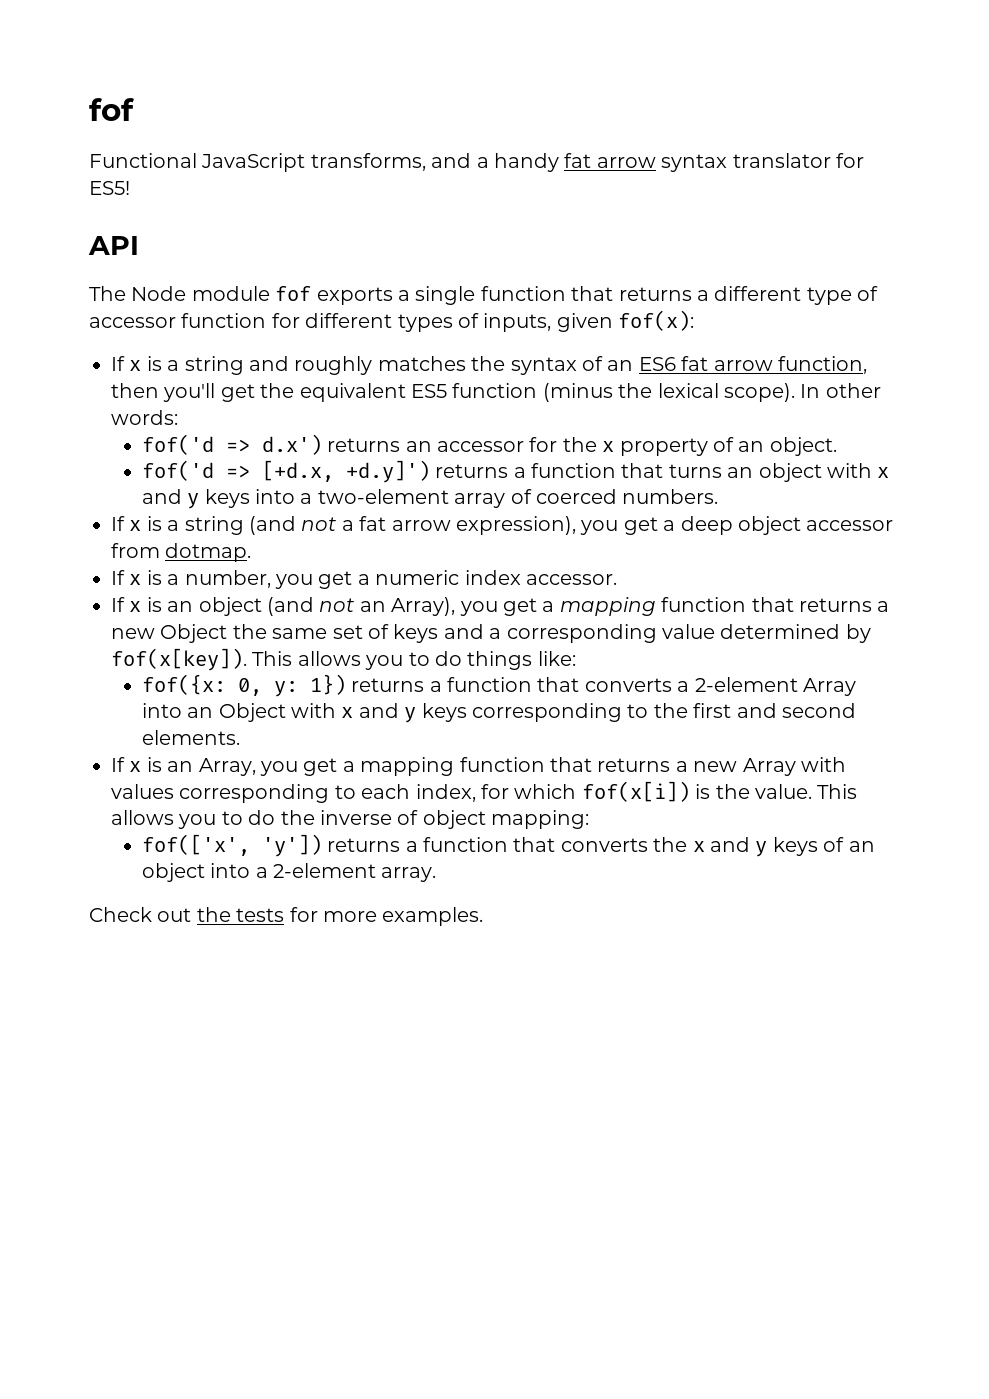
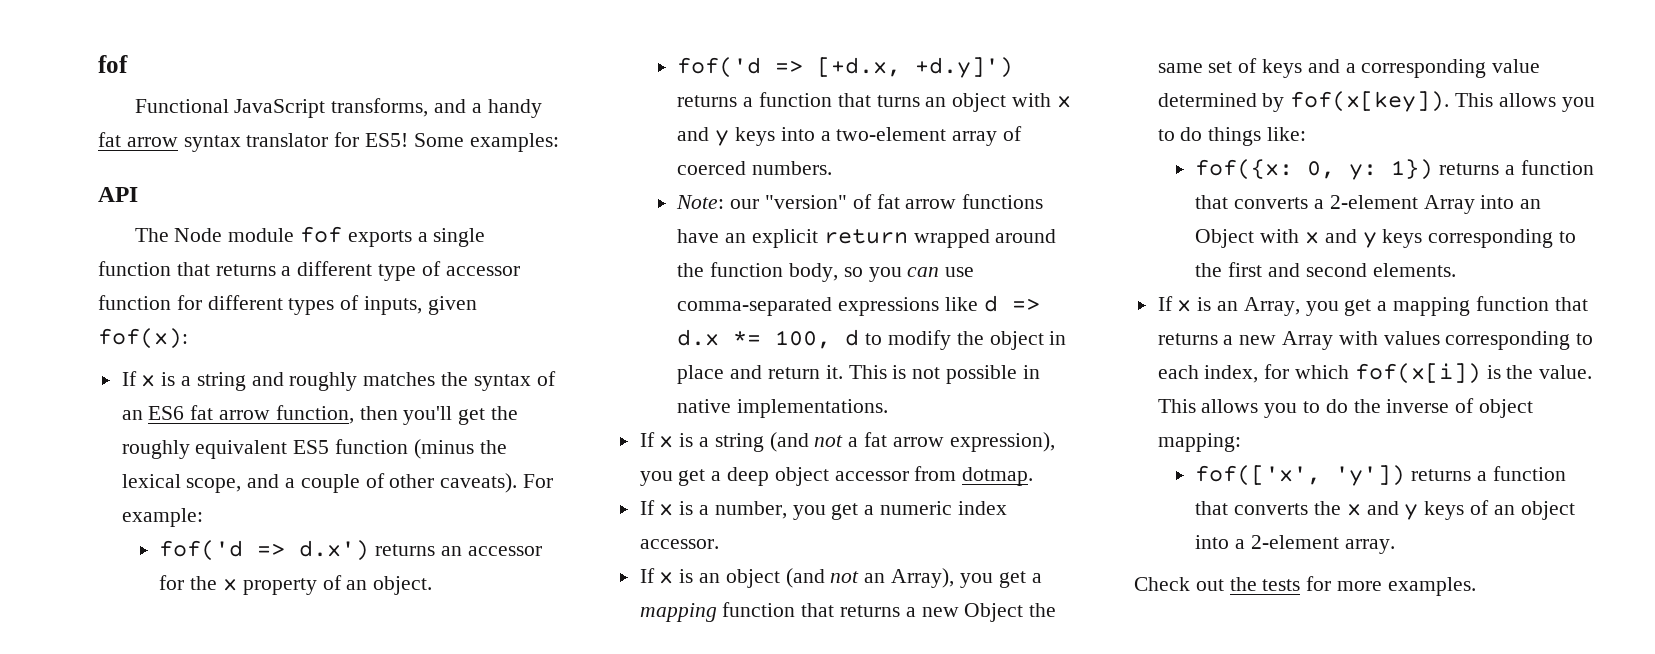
(130, 188) none -> [413,133,559,152] Some examples:
(295, 390) none -> [121,440,190,459] roughly
[723,383,881,402] [111,410,178,425] scope). In other words: -> [186,473,554,493] [121,508,203,527] scope, and a couple of other caveats). For example:
(719, 496) none -> [676,194,1044,209] [677,229,1057,248] [677,262,975,282] [677,295,1040,316] [677,329,1067,350] [677,365,1040,384] [677,399,889,418] // Note: our "version" of fat arrow functions have an explicit return wrapped around the function body, so you can use comma-separated expressions like d => d.x *= 100, d to modify the object in place and return it. This is not possible in native implementations.

